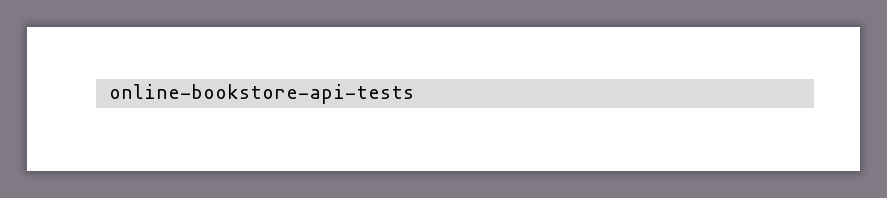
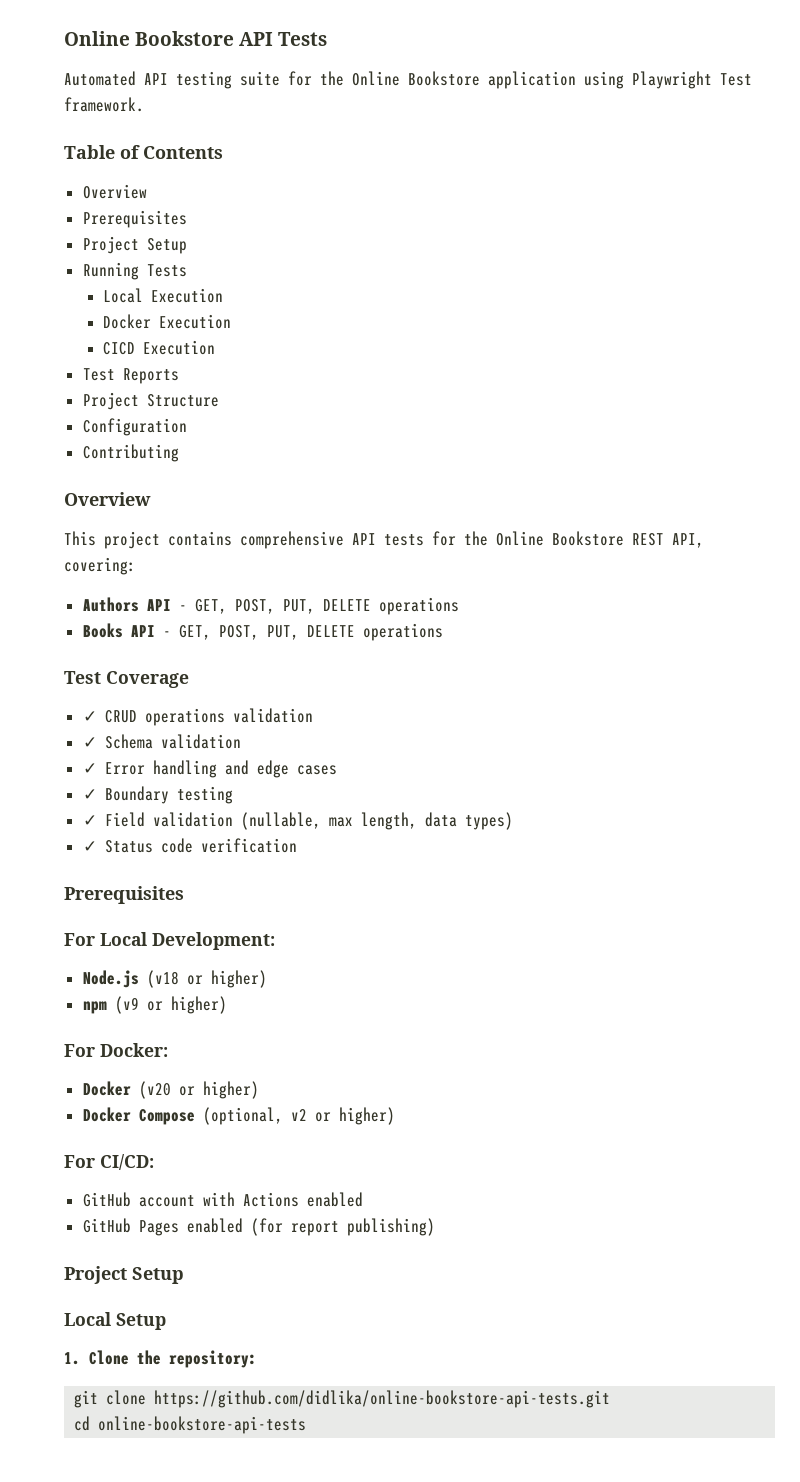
(108, 94) none -> [64,31,328,46] [64,71,752,89] [64,97,144,112] [64,145,223,159] [82,184,147,199] [82,210,187,228] [82,236,187,254] [82,262,187,280] [103,288,224,303] [103,314,232,329] [103,340,216,355] [82,368,179,384] [82,392,219,410] [82,418,187,436] [82,444,179,462] [64,492,151,506] [64,531,704,549] [64,557,136,575] [82,597,459,615] [82,623,443,641] [64,671,189,688] [82,708,313,726] [82,734,241,749] [82,760,337,778] [82,786,233,804] [82,812,513,830] [82,838,297,853] [64,886,184,904] [64,932,275,950] [82,970,267,988] [82,996,227,1014] [64,1043,168,1057] [82,1081,259,1099] [82,1107,395,1125] [64,1154,154,1170] [82,1192,363,1207] [82,1218,435,1236] [64,1266,184,1284] [64,1312,166,1330] [64,1350,257,1368] [74,1390,611,1408] [74,1416,91,1431] Online Bookstore API Tests // Automated API testing suite for the Online Bookstore application using Playwright Test framework. // Table of Contents // Overview // Prerequisites // Project Setup // Running Tests // Local Execution // Docker Execution // CICD Execution // Test Reports // Project Structure // Configuration // Contributing // Overview // This project contains comprehensive API tests for the Online Bookstore REST API, covering: // Authors API - GET, POST, PUT, DELETE operations // Books API - GET, POST, PUT, DELETE operations // Test Coverage // ✓ CRUD operations validation // ✓ Schema validation // ✓ Error handling and edge cases // ✓ Boundary testing // ✓ Field validation (nullable, max length, data types) // ✓ Status code verification // Prerequisites // For Local Development: // Node.js (v18 or higher) // npm (v9 or higher) // For Docker: // Docker (v20 or higher) // Docker Compose (optional, v2 or higher) // For CI/CD: // GitHub account with Actions enabled // GitHub Pages enabled (for report publishing) // Project Setup // Local Setup // 1. Clone the repository: // git clone https://github.com/didlika/online-bookstore-api-tests.git // cd

